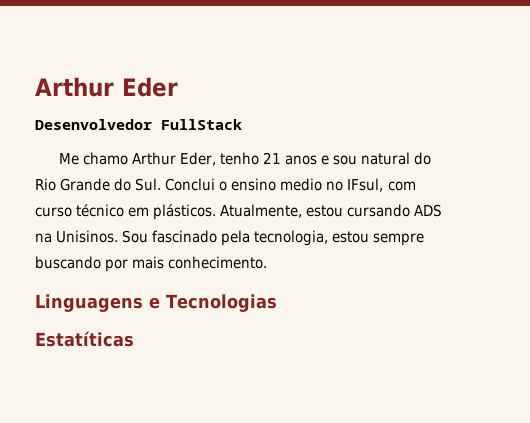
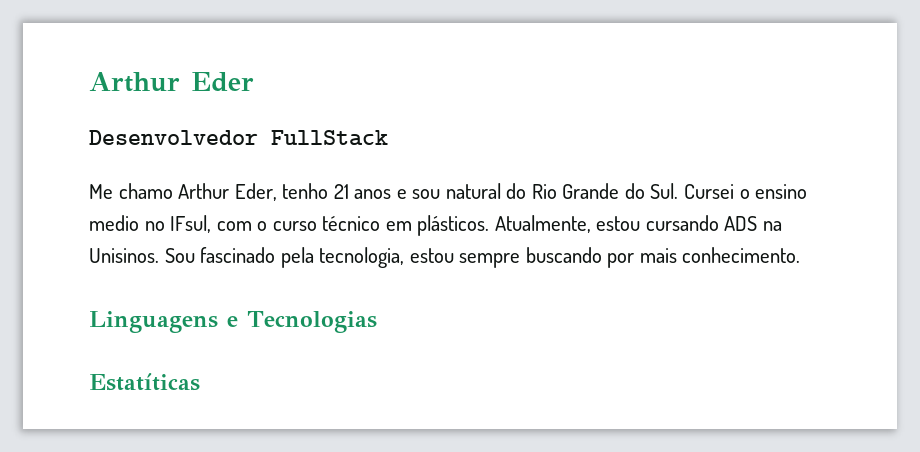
[165,178,216,191] Conclui -> [684,184,735,199] Cursei
(416, 186) none -> [257,221,268,231] o

